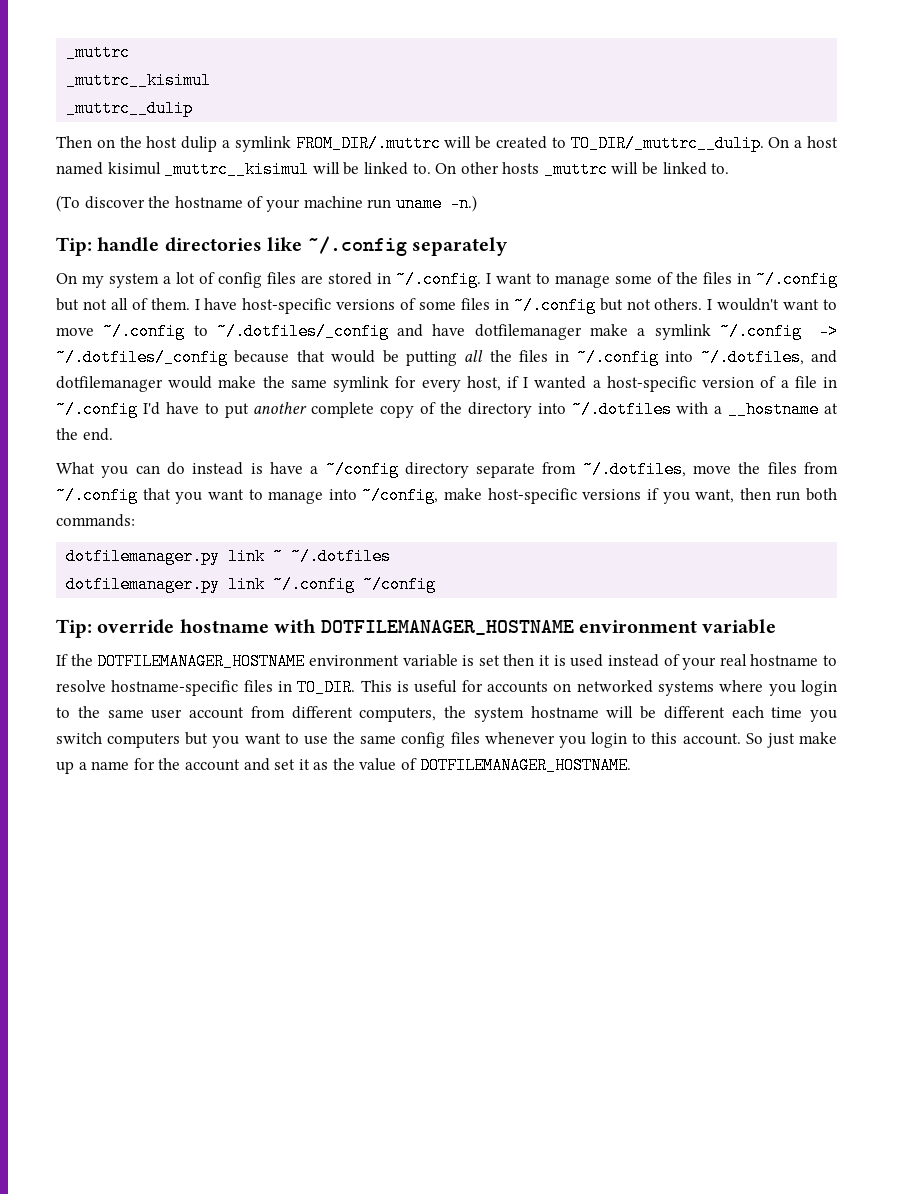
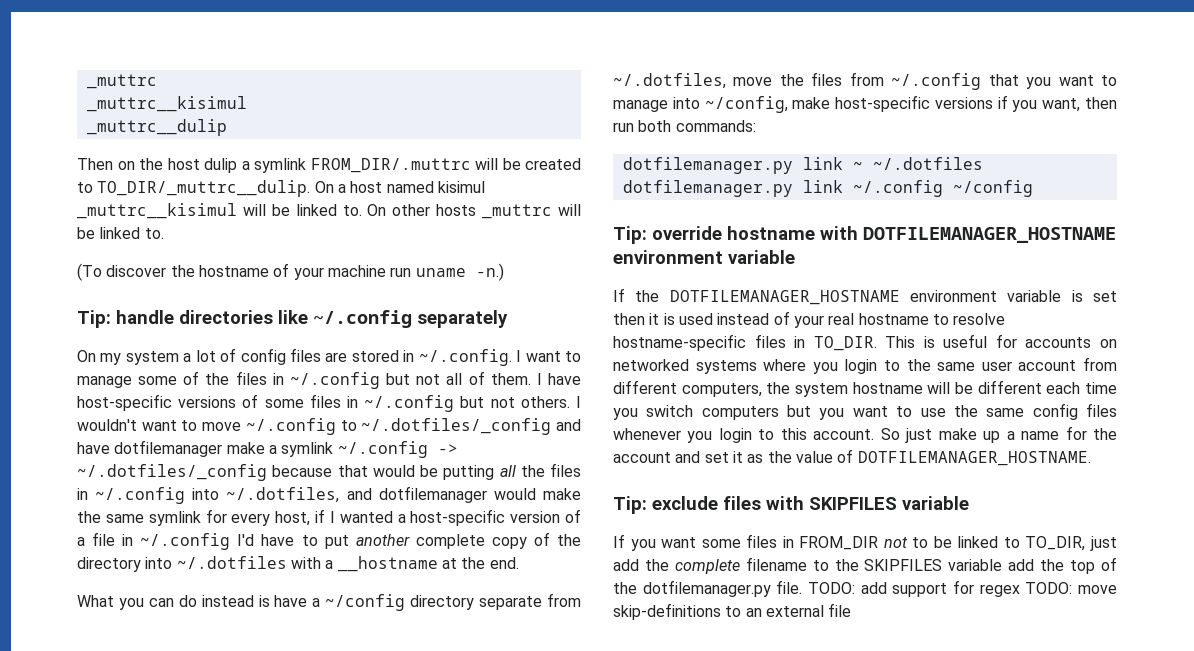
(631, 765) none -> [613,496,969,514] [613,534,1117,551] [613,557,1117,574] [613,580,1117,597] [613,603,852,620] // Tip: exclude files with SKIPFILES variable // If you want some files in FROM_DIR not to be linked to TO_DIR, just add the complete filename to the SKIPFILES variable add the top of the dotfilemanager.py file. TODO: add support for regex TODO: move skip-definitions to an external file

